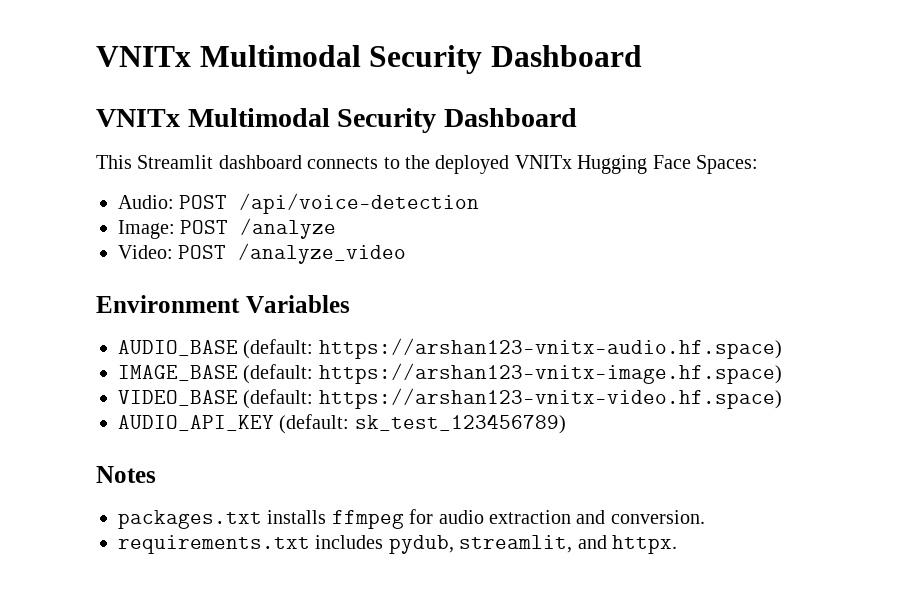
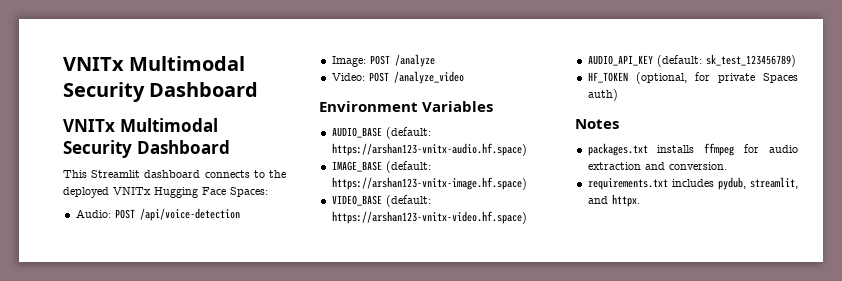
(566, 424) none -> [587,72,798,84] [587,89,618,101] // HF_TOKEN (optional, for private Spaces auth)

